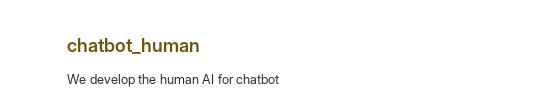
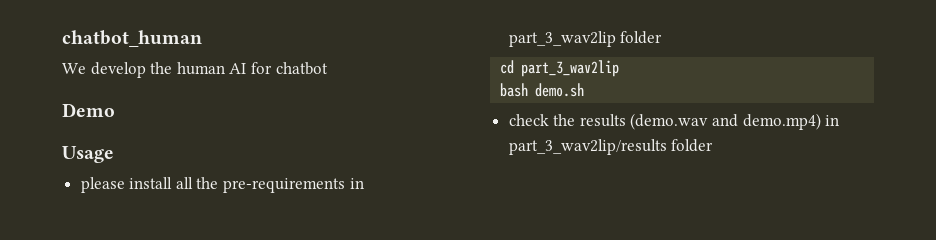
(280, 79) none -> [62,103,115,117] [62,146,114,163] [80,177,364,193] [508,31,663,47] [500,60,620,77] [500,83,585,97] [508,113,840,130] [508,139,714,155] // Demo // Usage // please install all the pre-requirements in part_3_wav2lip folder // cd part_3_wav2lip // bash demo.sh // check the results (demo.wav and demo.mp4) in part_3_wav2lip/results folder

